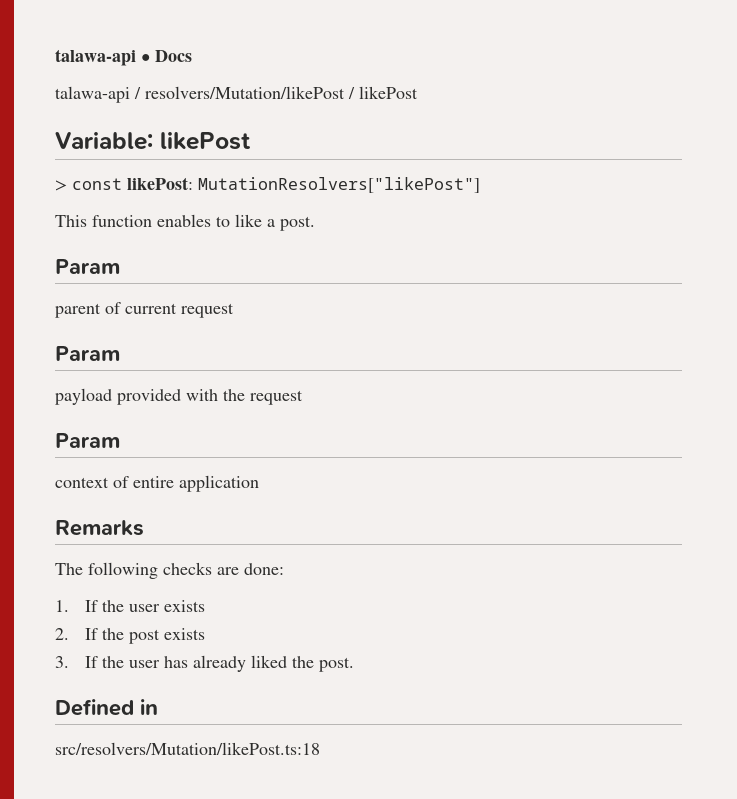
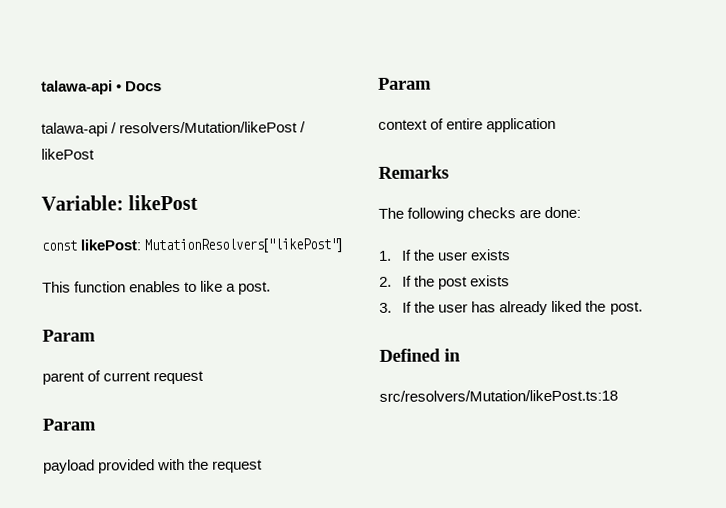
[55,180,67,191] > -> (199, 202) none

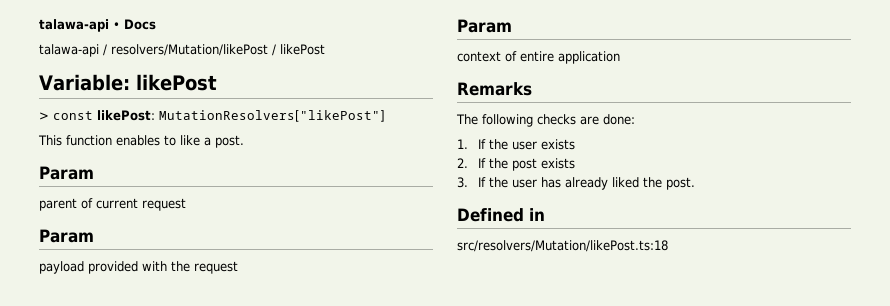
(199, 202) none -> [39,112,49,120] >

